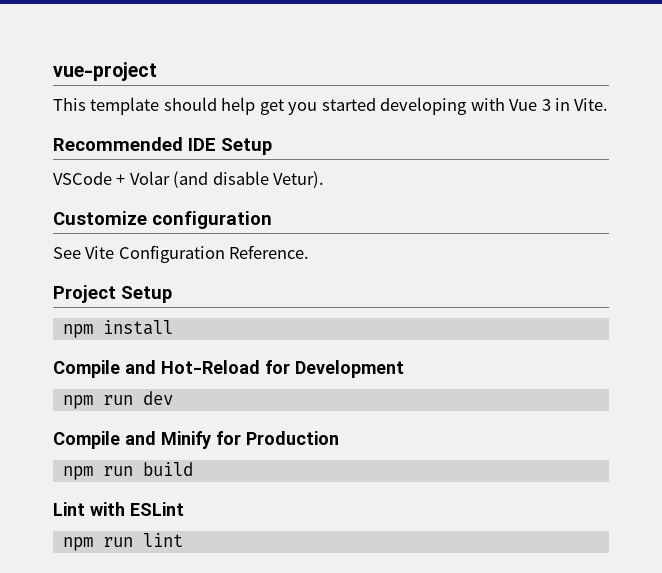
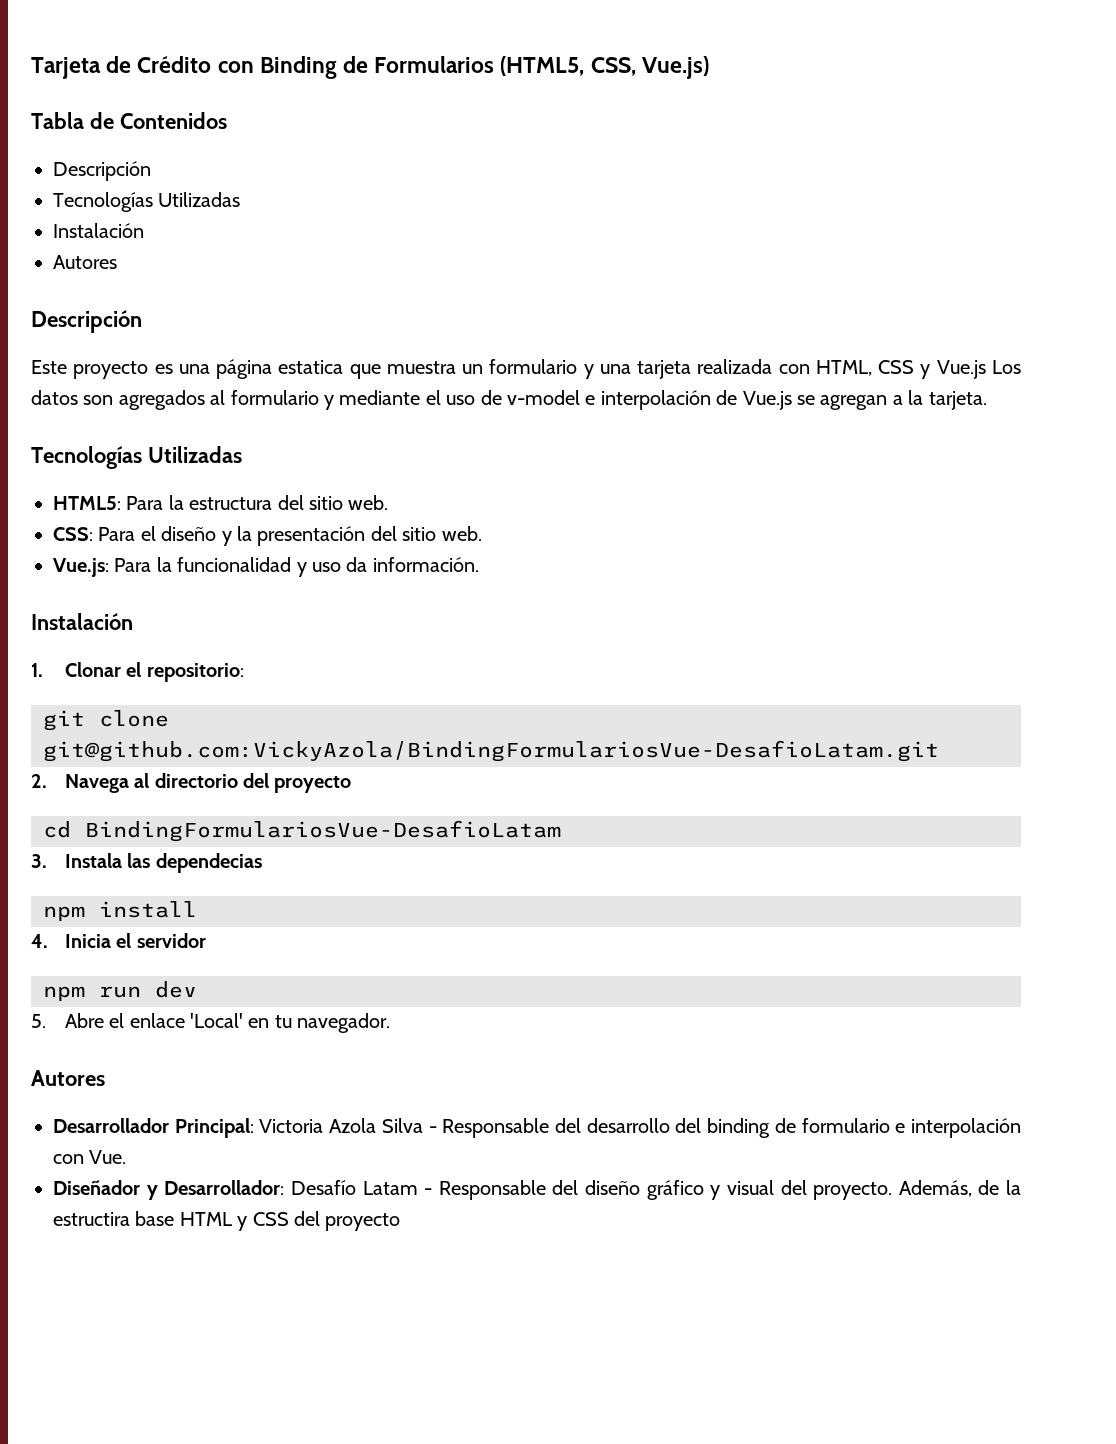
[53,62,157,81] [53,97,609,115] [53,137,272,155] [53,171,325,188] [53,211,272,229] [53,245,310,263] [53,285,172,303] [62,320,173,338] [53,360,404,378] [62,391,173,409] [53,431,339,449] [62,462,193,480] [53,502,184,516] [62,533,183,551] vue-project // This template should help get you started developing with Vue 3 in Vite. // Recommended IDE Setup // VSCode + Volar (and disable Vetur). // Customize configuration // See Vite Configuration Reference. // Project Setup // npm install // Compile and Hot-Reload for Development // npm run dev // Compile and Minify for Production // npm run build // Lint with ESLint // npm run lint -> [31,56,709,79] [31,112,227,129] [53,161,151,181] [53,192,241,212] [53,223,144,238] [53,255,117,269] [31,310,142,333] [31,359,1022,379] [31,390,987,410] [31,446,242,469] [53,495,389,510] [53,526,482,546] [53,557,479,577] [31,613,133,630] [31,662,244,682] [43,710,169,731] [43,740,939,762] [31,773,352,793] [43,820,561,842] [31,853,262,873] [43,901,197,921] [31,933,206,948] [43,981,197,1001] [31,1013,391,1033] [31,1070,105,1086] [53,1118,1021,1138] [53,1150,127,1164] [53,1180,1021,1200] [53,1211,401,1231] Tarjeta de Crédito con Binding de Formularios (HTML5, CSS, Vue.js) // Tabla de Contenidos // Descripción // Tecnologías Utilizadas // Instalación // Autores // Descripción // Este proyecto es una página estatica que muestra un formulario y una tarjeta realizada con HTML, CSS y Vue.js Los datos son agregados al formulario y mediante el uso de v-model e interpolación de Vue.js se agregan a la tarjeta. // Tecnologías Utilizadas // HTML5: Para la estructura del sitio web. // CSS: Para el diseño y la presentación del sitio web. // Vue.js: Para la funcionalidad y uso da información. // Instalación // 1. Clonar el repositorio: // git clone git@github.com:VickyAzola/BindingFormulariosVue-DesafioLatam.git // 2. Navega al directorio del proyecto // cd BindingFormulariosVue-DesafioLatam // 3. Instala las dependecias // npm install // 4. Inicia el servidor // npm run dev // 5. Abre el enlace 'Local' en tu navegador. // Autores // Desarrollador Principal: Victoria Azola Silva - Responsable del desarrollo del binding de formulario e interpolación con Vue. // Diseñador y Desarrollador: Desafío Latam - Responsable del diseño gráfico y visual del proyecto. Además, de la estructira base HTML y CSS del proyecto

